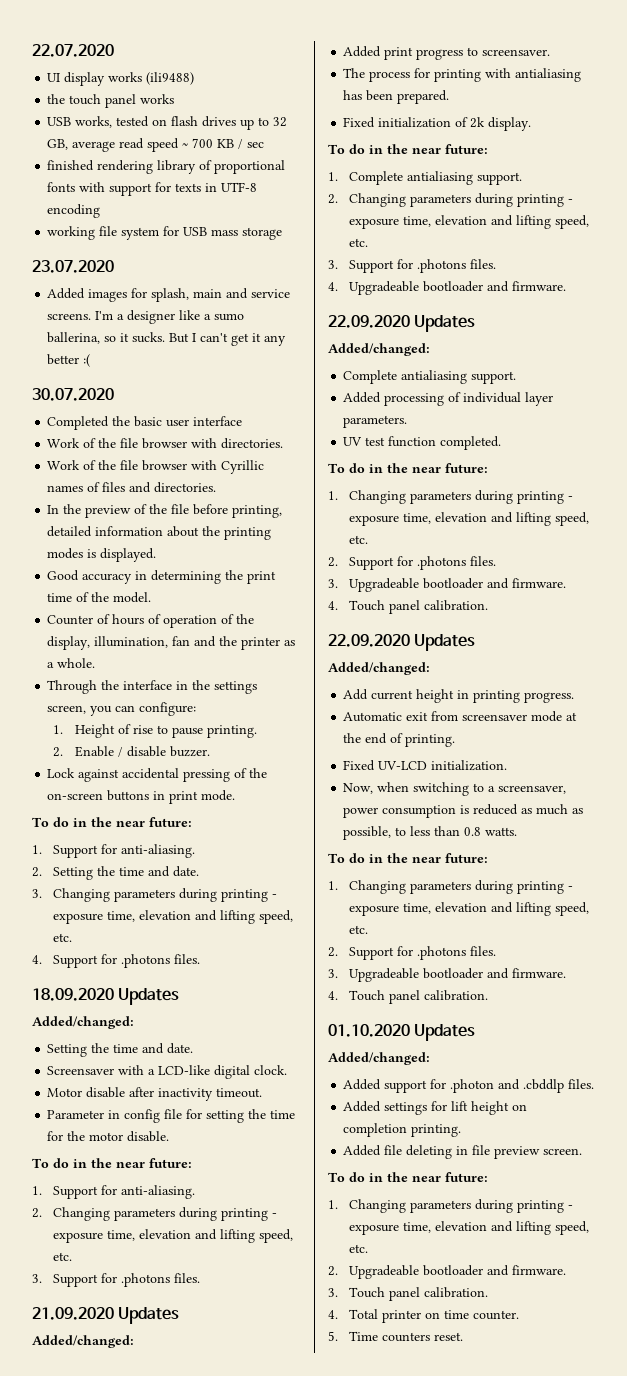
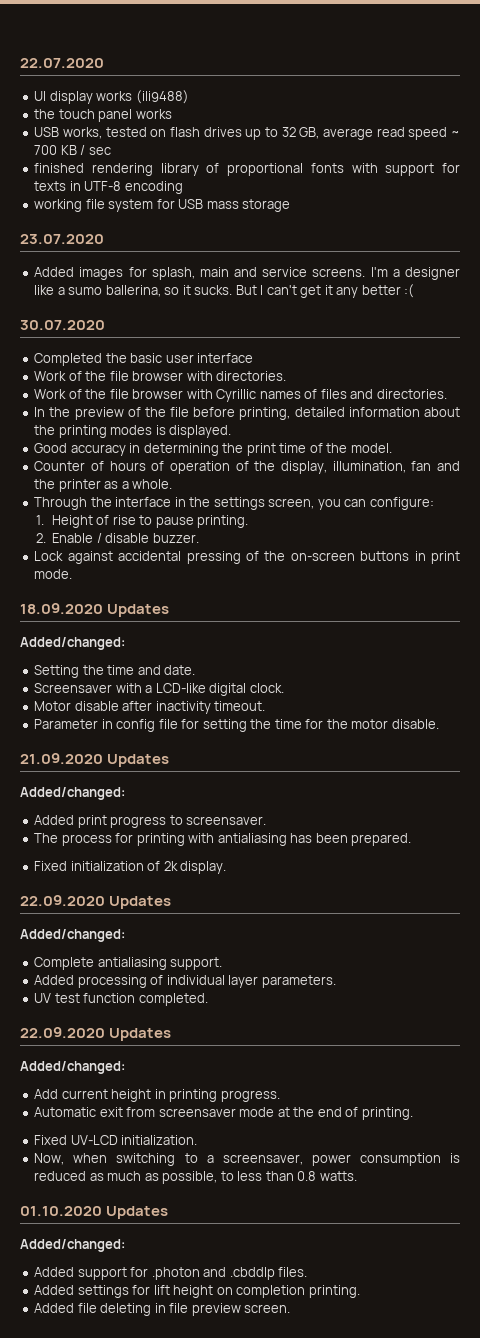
[32,817,192,827] [32,844,196,858] [32,866,200,880] [32,888,278,902] [53,910,294,924] [53,933,73,942] [32,954,201,968] // To do in the near future: // 1. Support for anti-aliasing. // 2. Setting the time and date. // 3. Changing parameters during printing - exposure time, elevation and lifting speed, etc. // 4. Support for .photons files. -> (73, 574) none
[32,1158,192,1168] [32,1185,196,1199] [32,1207,278,1221] [53,1229,294,1243] [53,1252,73,1261] [32,1273,201,1287] // To do in the near future: // 1. Support for anti-aliasing. // 2. Changing parameters during printing - exposure time, elevation and lifting speed, etc. // 3. Support for .photons files. -> (439, 724) none
[328,144,488,154] [328,171,523,185] [328,193,574,207] [349,215,590,229] [349,238,369,247] [328,259,497,273] [328,281,567,295] // To do in the near future: // 1. Complete antialiasing support. // 2. Changing parameters during printing - exposure time, elevation and lifting speed, etc. // 3. Support for .photons files. // 4. Upgradeable bootloader and firmware. -> (227, 867) none
[328,463,488,473] [328,490,574,504] [349,512,590,526] [349,535,369,544] [328,556,497,570] [328,578,567,592] [328,600,489,614] // To do in the near future: // 1. Changing parameters during printing - exposure time, elevation and lifting speed, etc. // 2. Support for .photons files. // 3. Upgradeable bootloader and firmware. // 4. Touch panel calibration. -> (208, 999) none
[328,853,488,863] [328,880,574,894] [349,902,590,916] [349,925,369,934] [328,946,497,960] [328,968,567,982] [328,990,489,1004] // To do in the near future: // 1. Changing parameters during printing - exposure time, elevation and lifting speed, etc. // 2. Support for .photons files. // 3. Upgradeable bootloader and firmware. // 4. Touch panel calibration. -> (357, 1176) none
[328,1172,488,1182] [328,1199,574,1213] [349,1221,590,1235] [349,1244,369,1253] [328,1265,567,1279] [328,1287,489,1301] [328,1309,520,1323] [328,1331,464,1342] // To do in the near future: // 1. Changing parameters during printing - exposure time, elevation and lifting speed, etc. // 2. Upgradeable bootloader and firmware. // 3. Touch panel calibration. // 4. Total printer on time counter. // 5. Time counters reset. -> (291, 1308) none

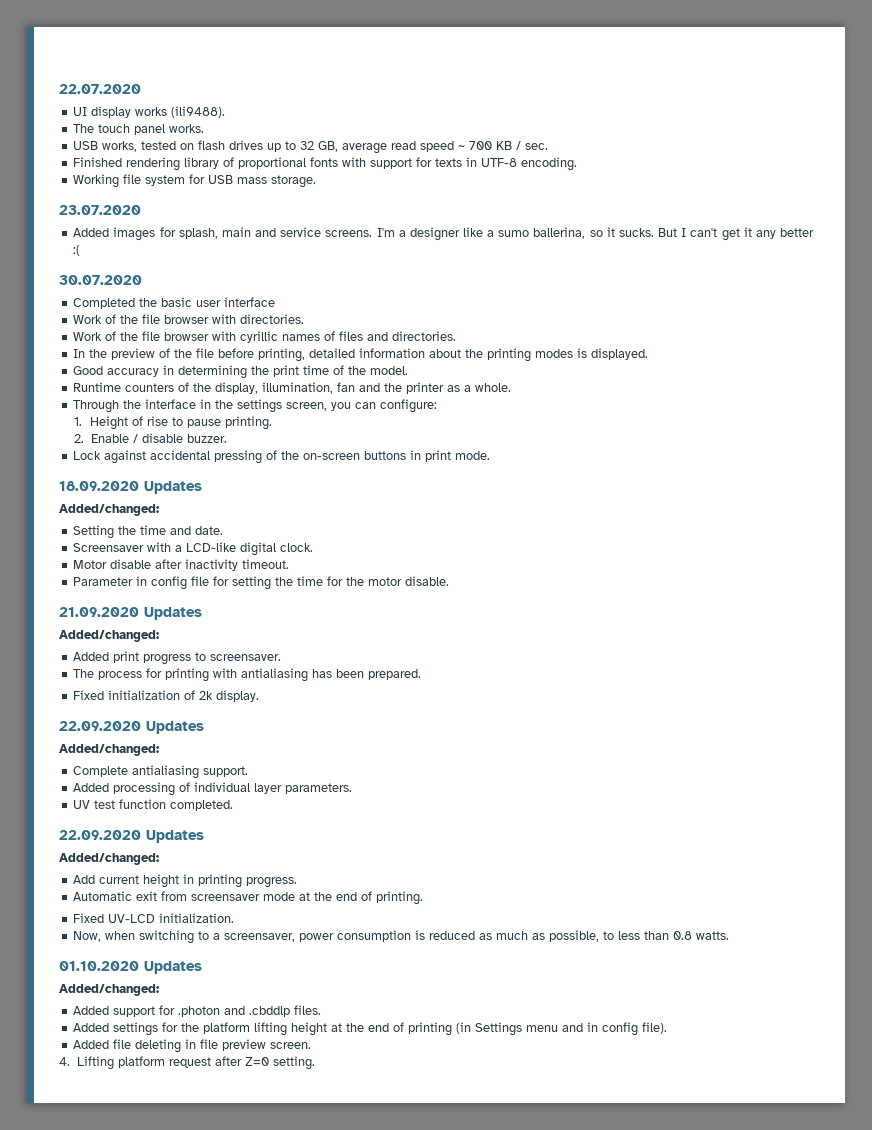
[135,90,189,104] [34,109,56,119] (ili9488) // the -> [171,106,226,118] [73,124,95,133] (ili9488). // The
[135,109,172,119] works -> [169,124,205,133] works.
[88,147,111,155] [34,163,85,173] sec // finished -> [525,143,549,150] [73,157,123,167] sec. // Finished
[124,181,183,194] [34,199,83,212] encoding // working -> [521,157,578,171] [73,174,120,188] encoding. // Working
[242,199,291,212] storage -> [271,175,317,188] storage.
[216,389,257,402] Cyrillic -> [240,331,279,343] cyrillic
[34,461,230,474] Counter of hours of operation -> [73,382,175,392] Runtime counters
[153,1285,360,1298] lift height on completion printing. -> [181,1022,668,1036] the platform lifting height at the end of printing (in Settings menu and in config file).
(291, 1308) none -> [59,1056,315,1070] // 4. Lifting platform request after Z=0 setting.

